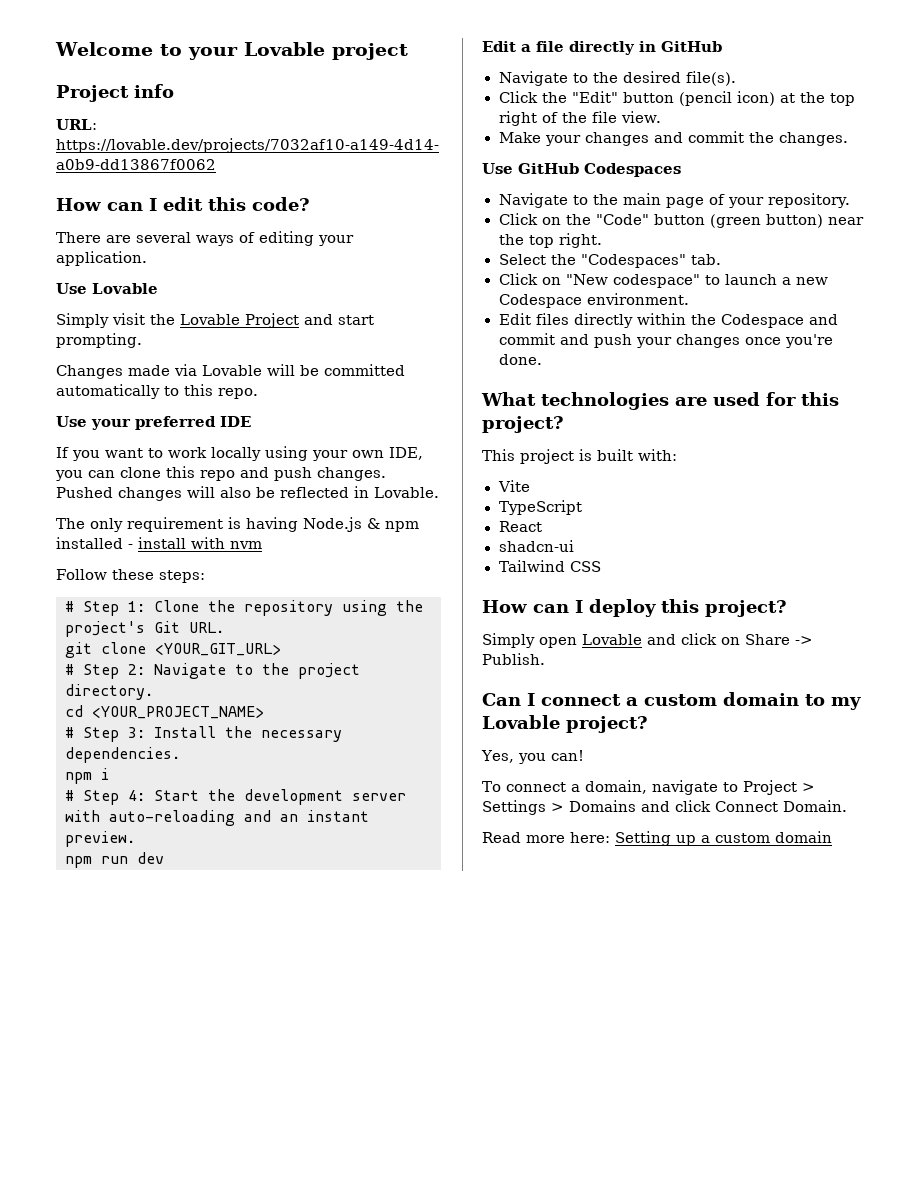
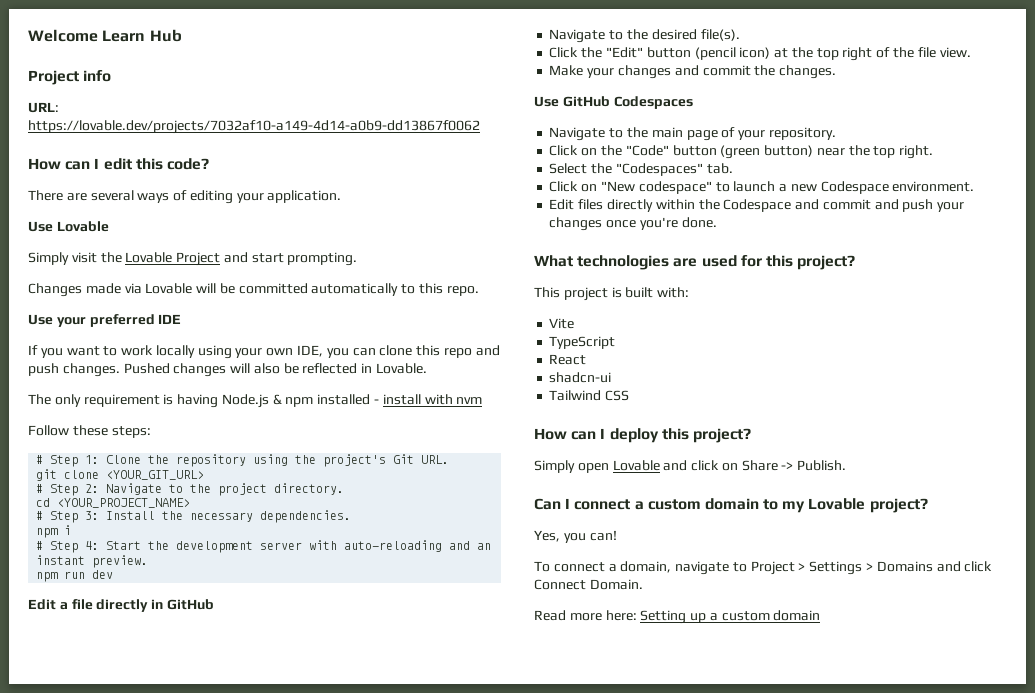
[159,42,408,60] to your Lovable project -> [102,29,182,42] Learn Hub

